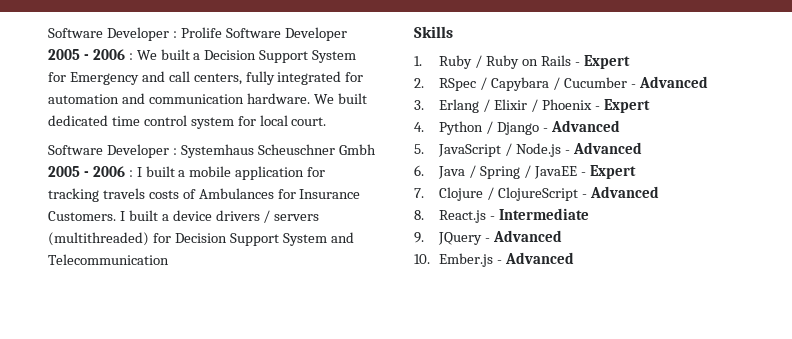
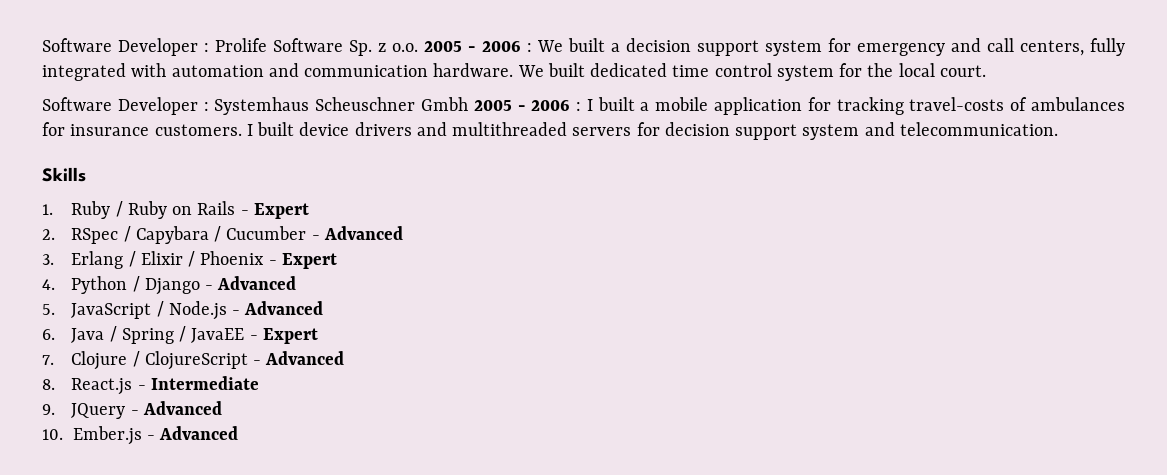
[284,27,347,41] Developer -> [349,40,418,56] Sp. z o.o.
[204,50,357,63] [48,72,139,85] Decision Support System for Emergency -> [626,38,945,56] decision support system for emergency
[345,72,364,82] for -> [131,63,167,77] with
(256, 121) none -> [867,63,894,77] the
[102,188,361,199] [48,210,169,221] travels costs of Ambulances for Insurance Customers. I built a -> [909,97,1125,111] [42,122,295,136] travel-costs of ambulances for insurance customers. I built
[263,210,320,223] [48,232,354,246] [48,254,169,265] / servers (multithreaded) for Decision Support System and Telecommunication -> [416,122,1058,140] and multithreaded servers for decision support system and telecommunication.

